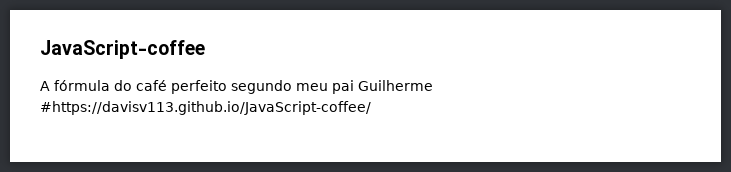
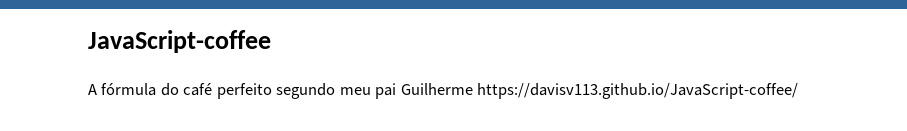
[40,101,371,115] #https://davisv113.github.io/JavaScript-coffee/ -> [477,83,799,99] https://davisv113.github.io/JavaScript-coffee/

